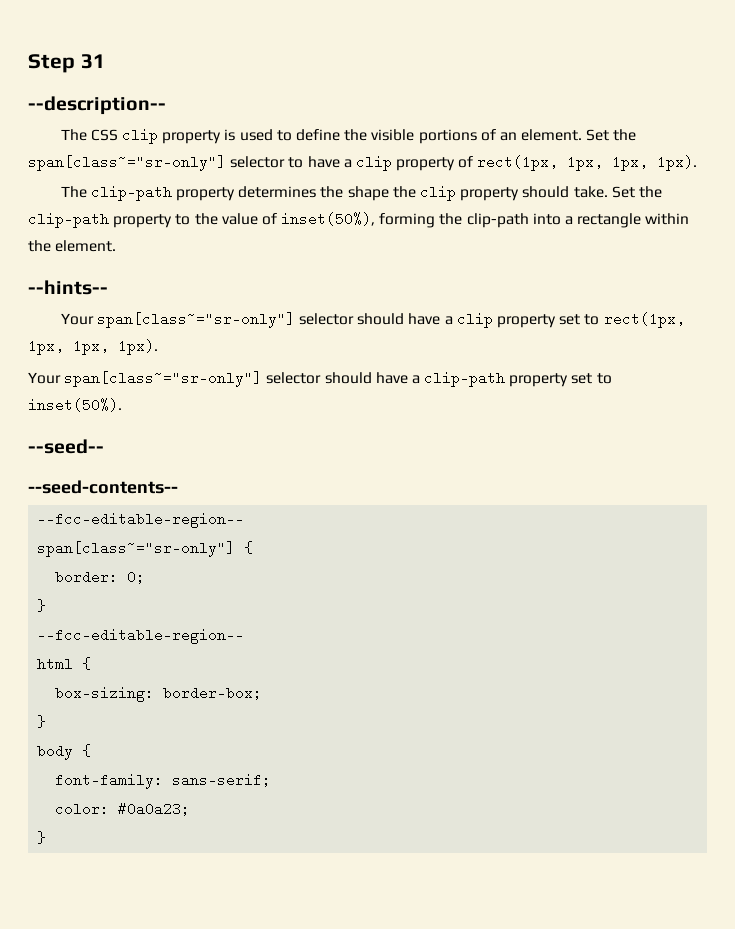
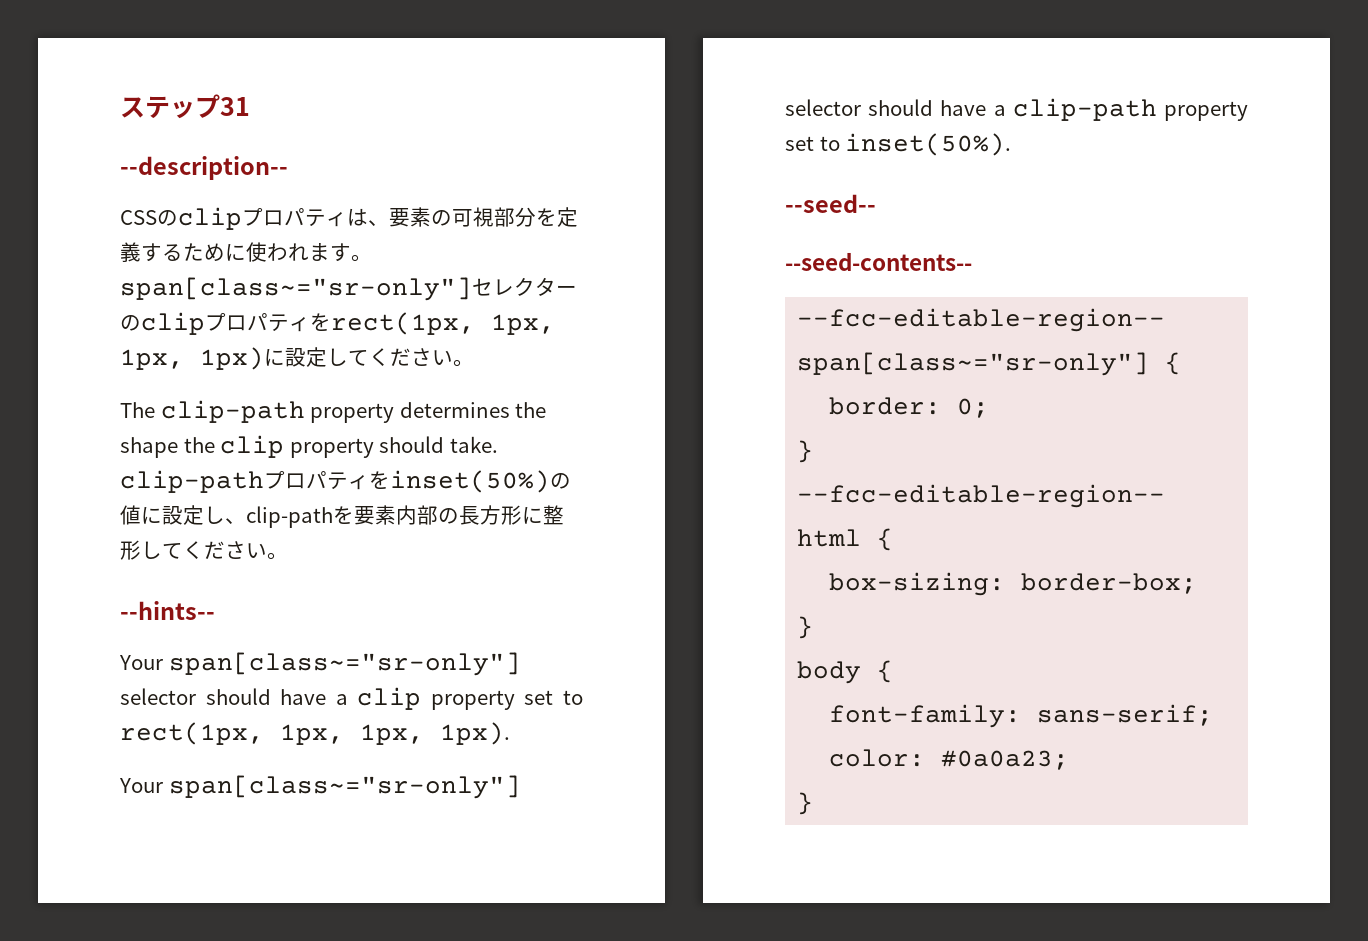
[28,54,75,73] Step -> [120,94,220,119] ステップ
[60,128,637,144] [28,155,698,171] The CSS clip property is used to define the visible portions of an element. Set the span[class~="sr-only"] selector to have a clip property of rect(1px, 1px, 1px, 1px). -> [120,207,578,230] [120,242,372,262] [120,277,577,301] [120,312,555,335] [120,347,474,370] CSSのclipプロパティは、要素の可視部分を定義するために使われます。span[class~="sr-only"]セレクターのclipプロパティをrect(1px, 1px, 1px, 1px)に設定してください。
[611,186,662,198] [28,212,690,228] [28,240,117,252] Set the clip-path property to the value of inset(50%), forming the clip-path into a rectangle within the element. -> [120,470,571,493] [120,505,564,528] [120,540,288,560] clip-pathプロパティをinset(50%)の値に設定し、clip-pathを要素内部の長方形に整形してください。

